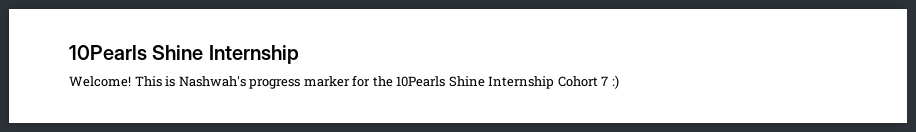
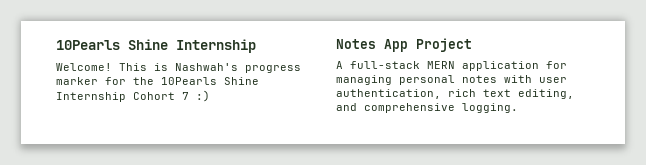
(619, 82) none -> [336,38,472,52] [336,61,567,71] [336,75,567,85] [336,89,574,99] [336,103,518,113] // Notes App Project // A full-stack MERN application for managing personal notes with user authentication, rich text editing, and comprehensive logging.

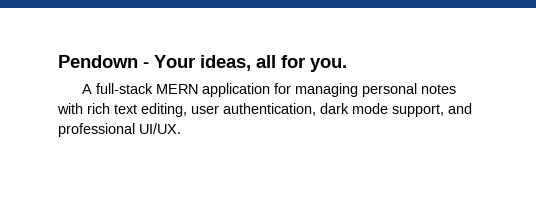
[56,39,256,53] [56,63,301,73] [56,77,259,85] [56,90,210,102] [336,38,472,52] 10Pearls Shine Internship // Welcome! This is Nashwah's progress marker for the 10Pearls Shine Internship Cohort 7 :) // Notes App Project -> [58,55,347,72] Pendown - Your ideas, all for you.
[539,77,567,83] [336,89,441,99] user authentication, -> (83, 108) none
[336,103,518,113] and comprehensive logging. -> [191,103,472,117] [58,123,181,137] user authentication, dark mode support, and professional UI/UX.

